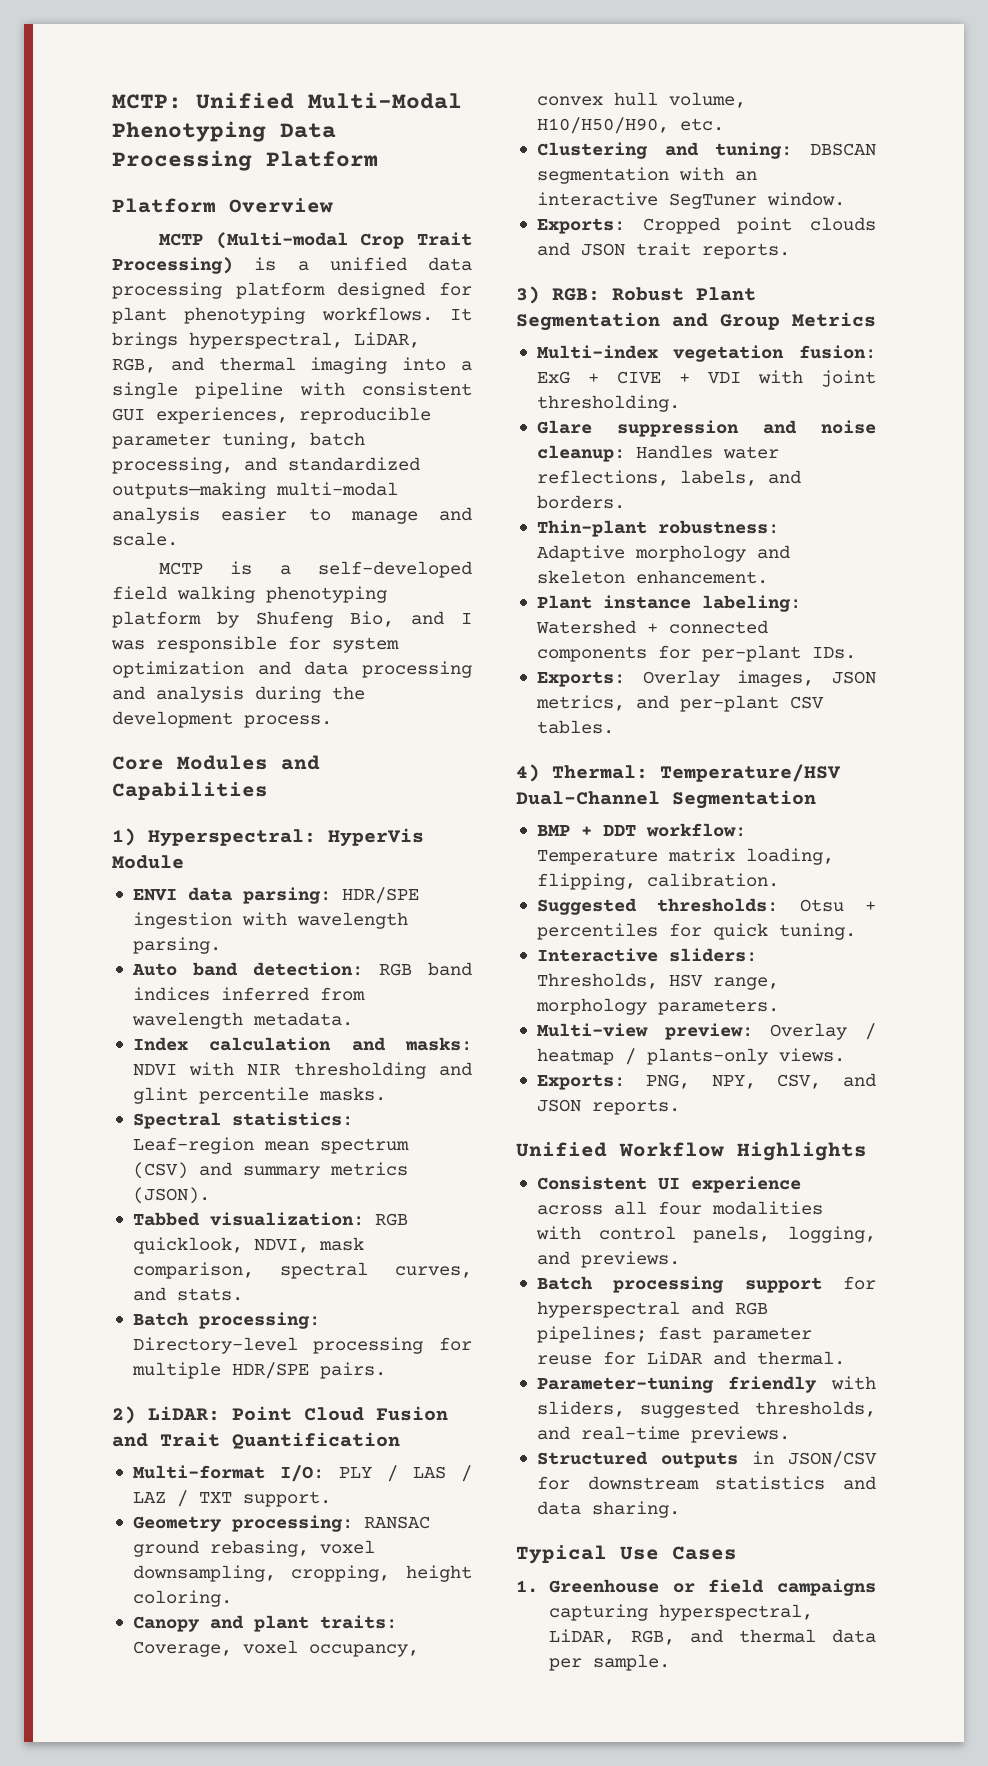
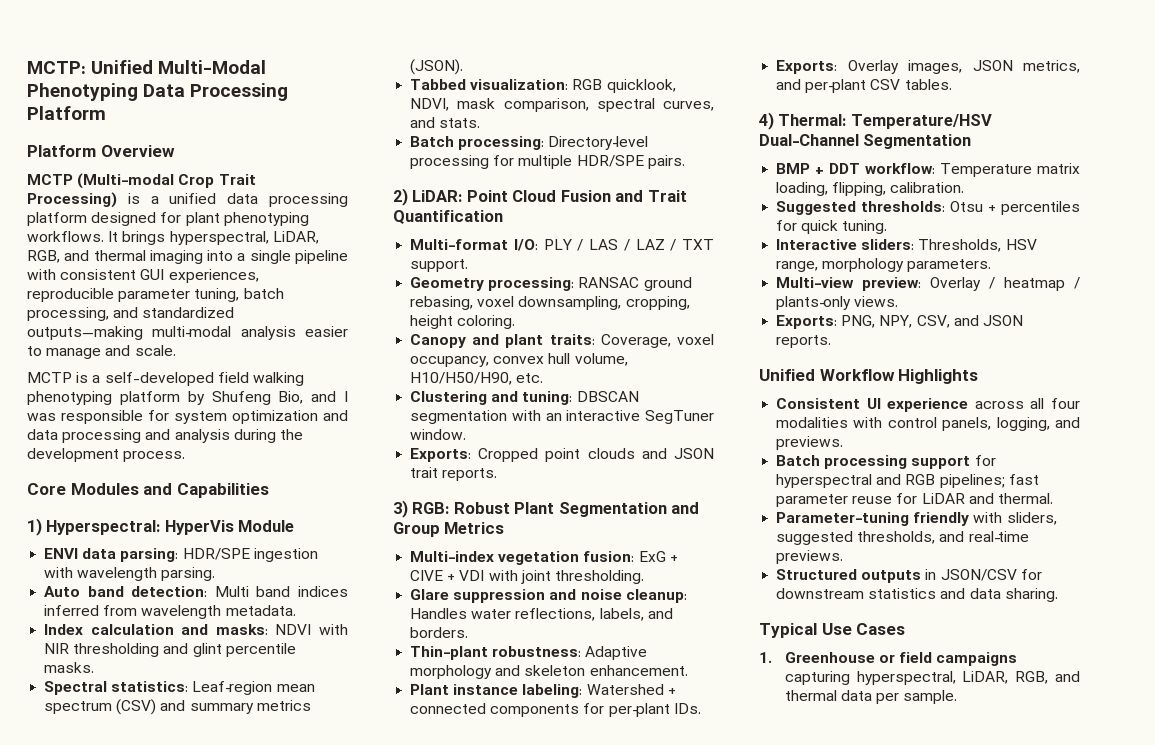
[378,963,412,976] RGB -> [214,586,249,597] Multi

